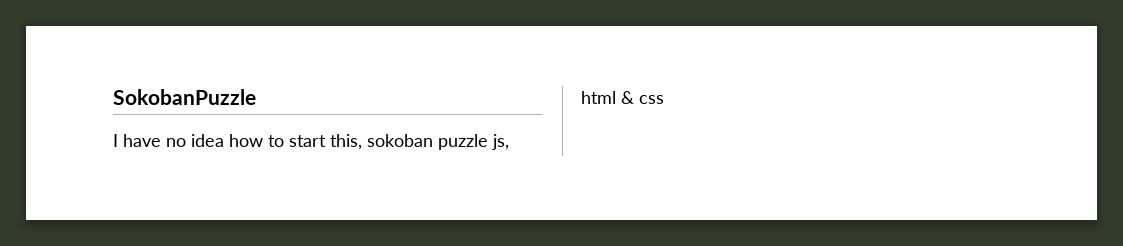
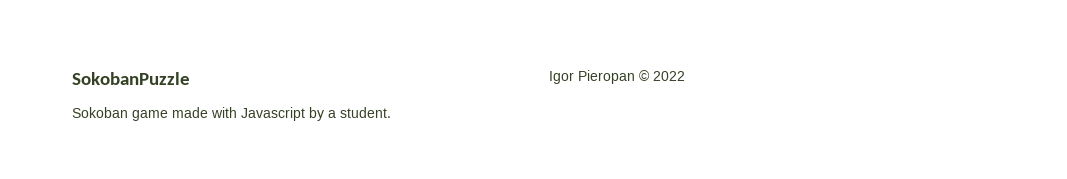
[113,134,509,150] [581,91,664,104] I have no idea how to start this, sokoban puzzle js, html & css -> [72,107,391,121] [549,70,685,84] Sokoban game made with Javascript by a student. // Igor Pieropan © 2022

